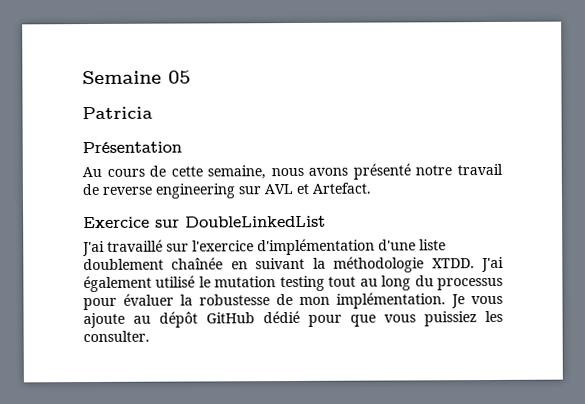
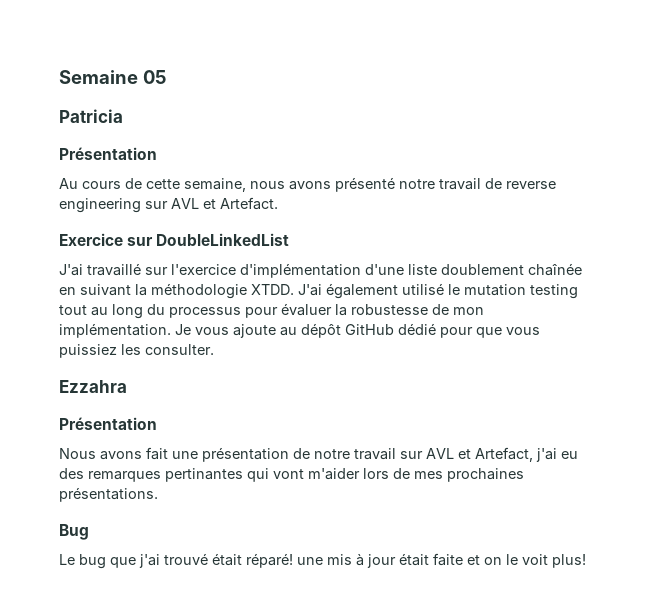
(150, 336) none -> [59,380,127,393] [59,417,157,430] [59,447,578,462] [59,468,524,482] [59,487,158,502] [59,524,89,540] [59,553,586,569] // Ezzahra // Présentation // Nous avons fait une présentation de notre travail sur AVL et Artefact, j'ai eu des remarques pertinantes qui vont m'aider lors de mes prochaines présentations. // Bug // Le bug que j'ai trouvé était réparé! une mis à jour était faite et on le voit plus!

